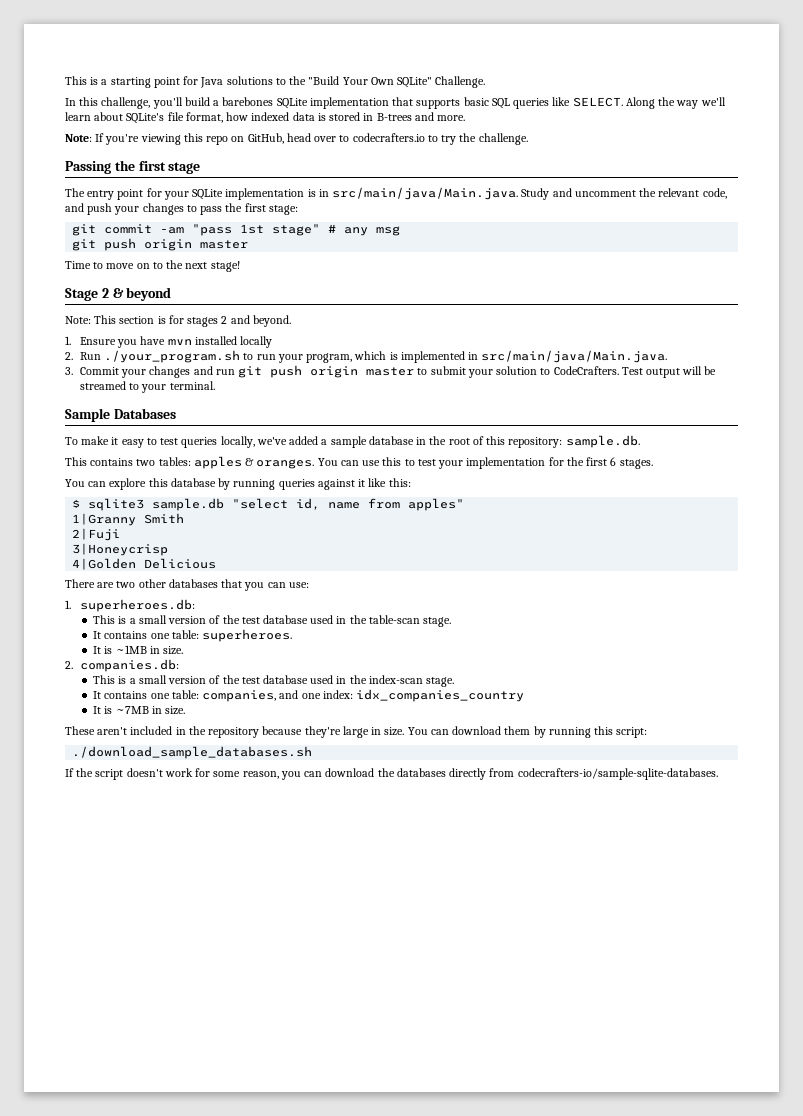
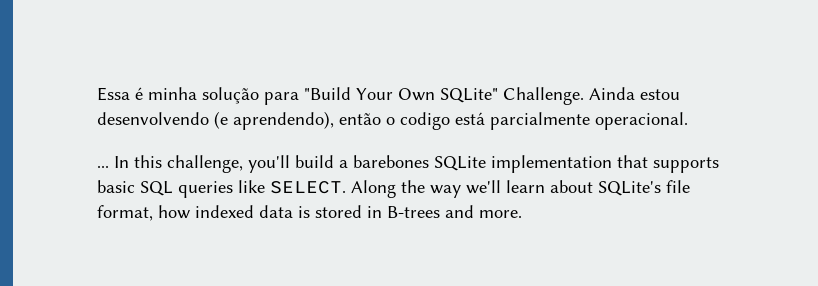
[65,76,307,88] This is a starting point for Java solutions to the -> [97,87,299,105] Essa é minha solução para
(486, 82) // -> [589,87,680,100] [97,111,688,130] [97,165,109,168] Ainda estou desenvolvendo (e aprendendo), então o codigo está parcialmente operacional. // ...
[65,133,528,145] [65,160,201,174] [65,187,727,200] [65,203,298,215] [72,224,401,236] [72,238,249,251] [65,260,240,272] [65,287,172,301] [65,315,291,327] [65,336,273,348] [65,350,668,363] [65,365,717,378] [79,381,215,393] [65,408,176,422] [65,435,640,448] [65,456,653,469] [65,478,411,490] [72,498,465,511] [72,513,185,526] [72,528,121,541] [72,543,169,556] [72,558,217,570] [65,579,309,591] [65,599,195,612] [93,615,452,627] [93,629,293,642] [93,645,184,655] [65,659,179,672] [93,675,455,687] [93,689,524,702] [93,706,186,715] [65,726,648,738] [72,746,313,759] [65,768,718,780] // Note: If you're viewing this repo on GitHub, head over to codecrafters.io to try the challenge. // Passing the first stage // The entry point for your SQLite implementation is in src/main/java/Main.java. Study and uncomment the relevant code, and push your changes to pass the first stage: // git commit -am "pass 1st stage" # any msg // git push origin master // Time to move on to the next stage! // Stage 2 & beyond // Note: This section is for stages 2 and beyond. // 1. Ensure you have mvn installed locally // 2. Run ./your_program.sh to run your program, which is implemented in src/main/java/Main.java. // 3. Commit your changes and run git push origin master to submit your solution to CodeCrafters. Test output will be streamed to your terminal. // Sample Databases // To make it easy to test queries locally, we've added a sample database in the root of this repository: sample.db. // This contains two tables: apples & oranges. You can use this to test your implementation for the first 6 stages. // You can explore this database by running queries against it like this: // $ sqlite3 sample.db "select id, name from apples" // 1|Granny Smith // 2|Fuji // 3|Honeycrisp // 4|Golden Delicious // There are two other databases that you can use: // 1. superheroes.db: // This is a small version of the test database used in the table-scan stage. // It contains one table: superheroes. // It is ~1MB in size. // 2. companies.db: // This is a small version of the test database used in the index-scan stage. // It contains one table: companies, and one index: idx_companies_country // It is ~7MB in size. // These aren't included in the repository because they're large in size. You can download them by running this script: // ./download_sample_databases.sh // If the script doesn't work for some reason, you can download the databases directly from codecrafters-io/sample-sqlite-databases. -> (522, 214) none

